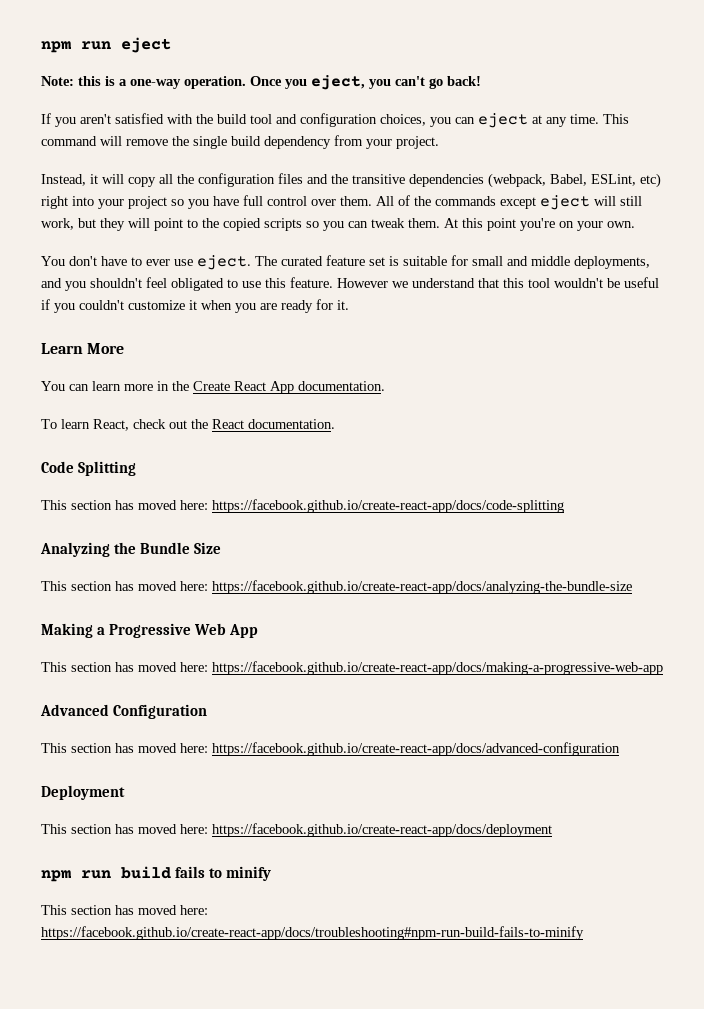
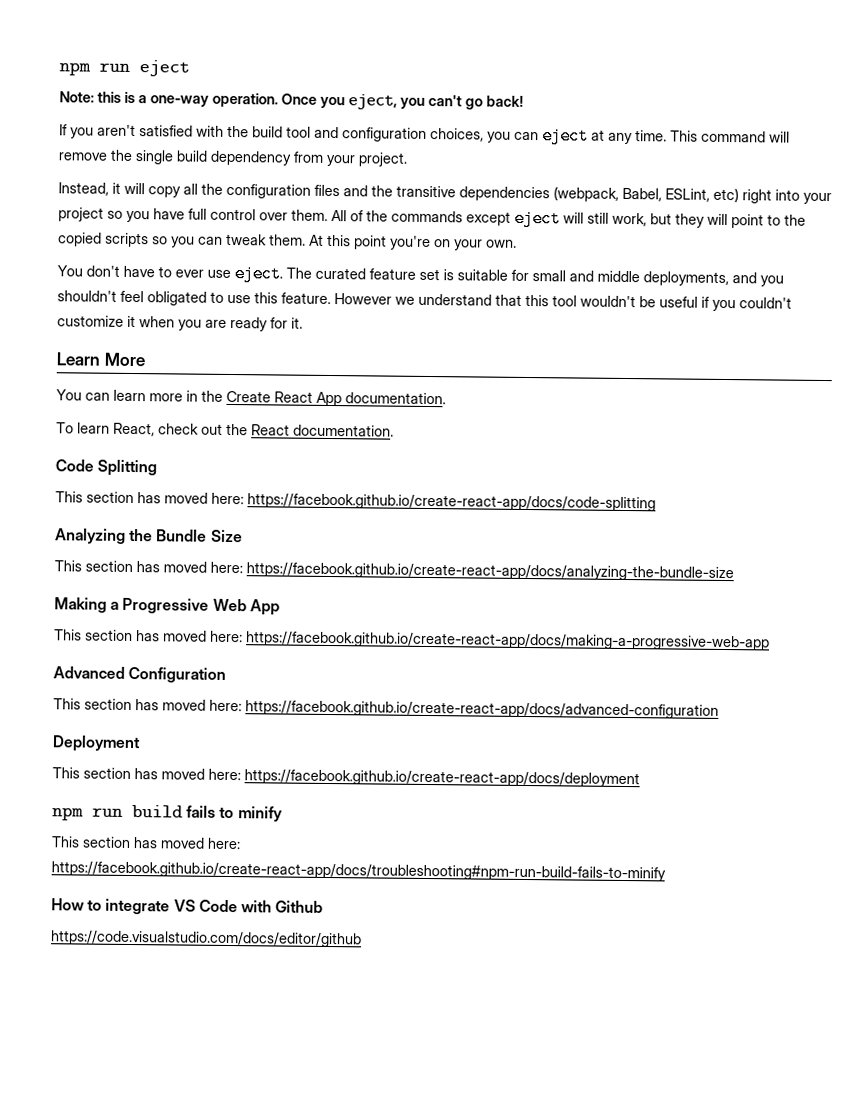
(584, 933) none -> [51,898,324,915] [51,930,362,948] // How to integrate VS Code with Github // https://code.visualstudio.com/docs/editor/github

